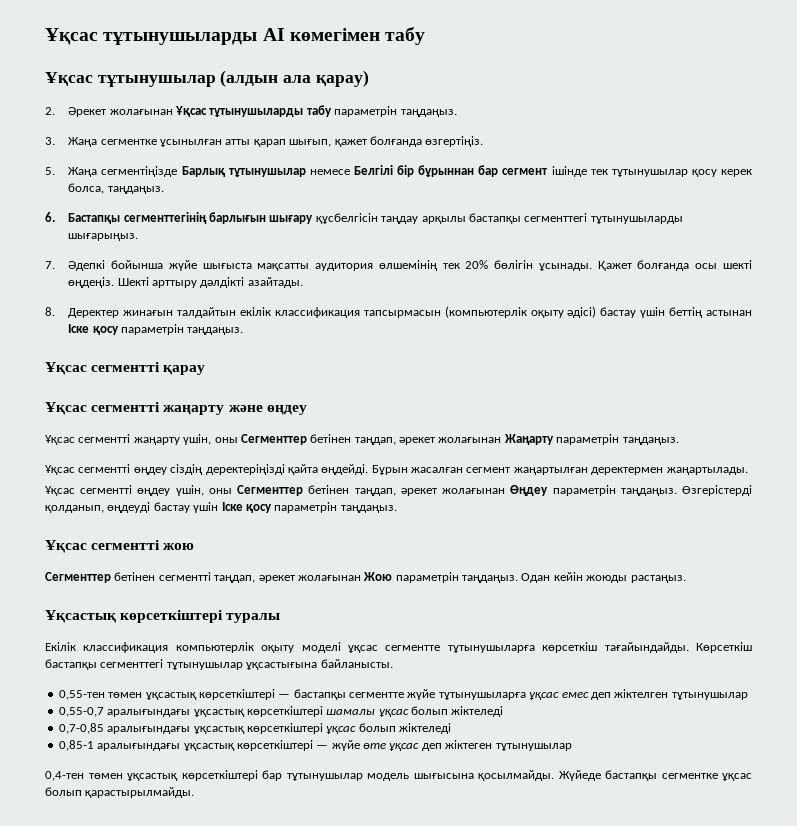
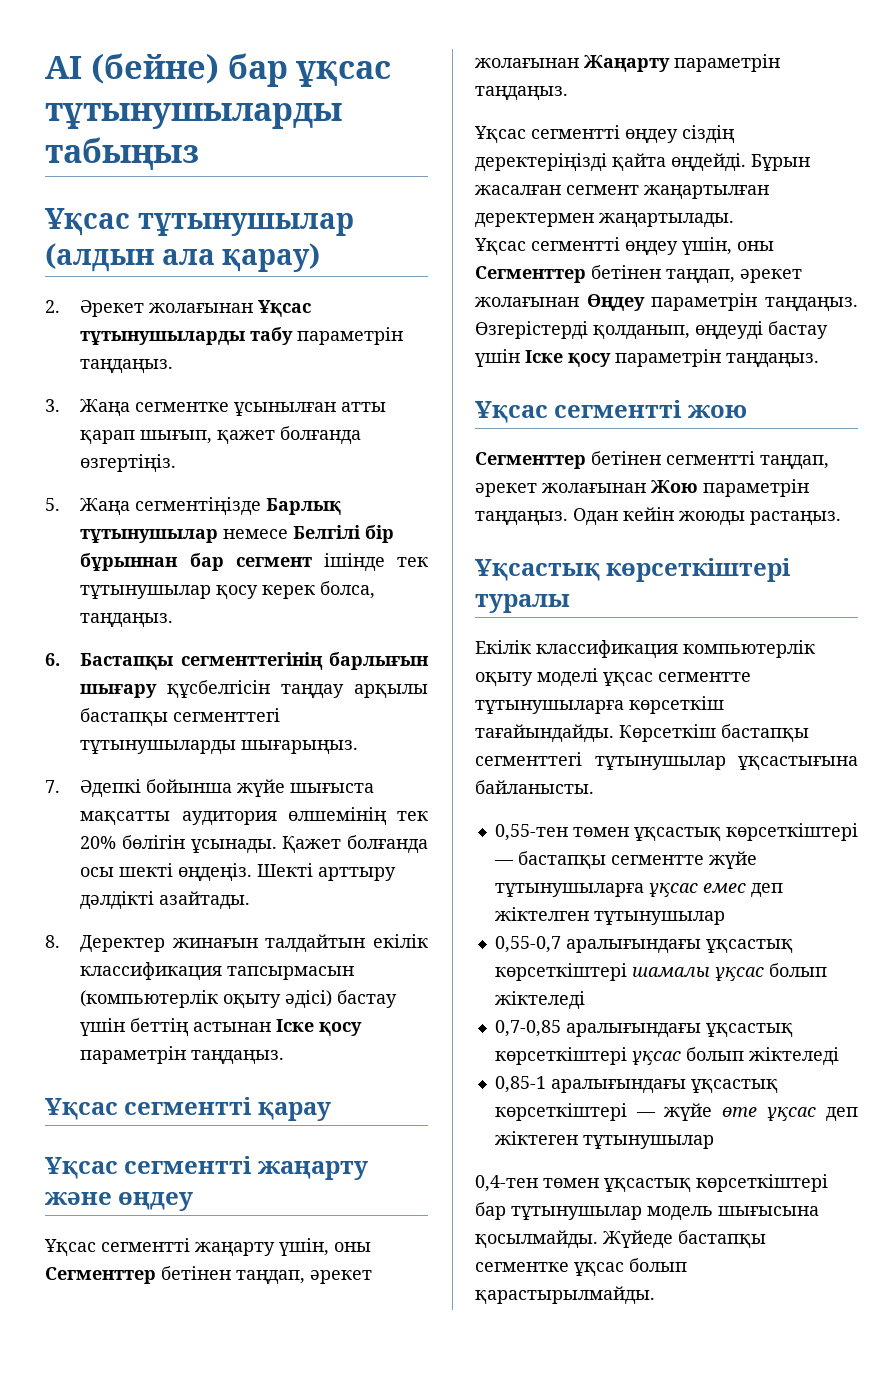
[45,27,426,45] Ұқсас тұтынушыларды AI көмегімен табу -> [45,53,392,87] [45,103,342,129] [45,137,199,170] AI (бейне) бар ұқсас тұтынушыларды табыңыз

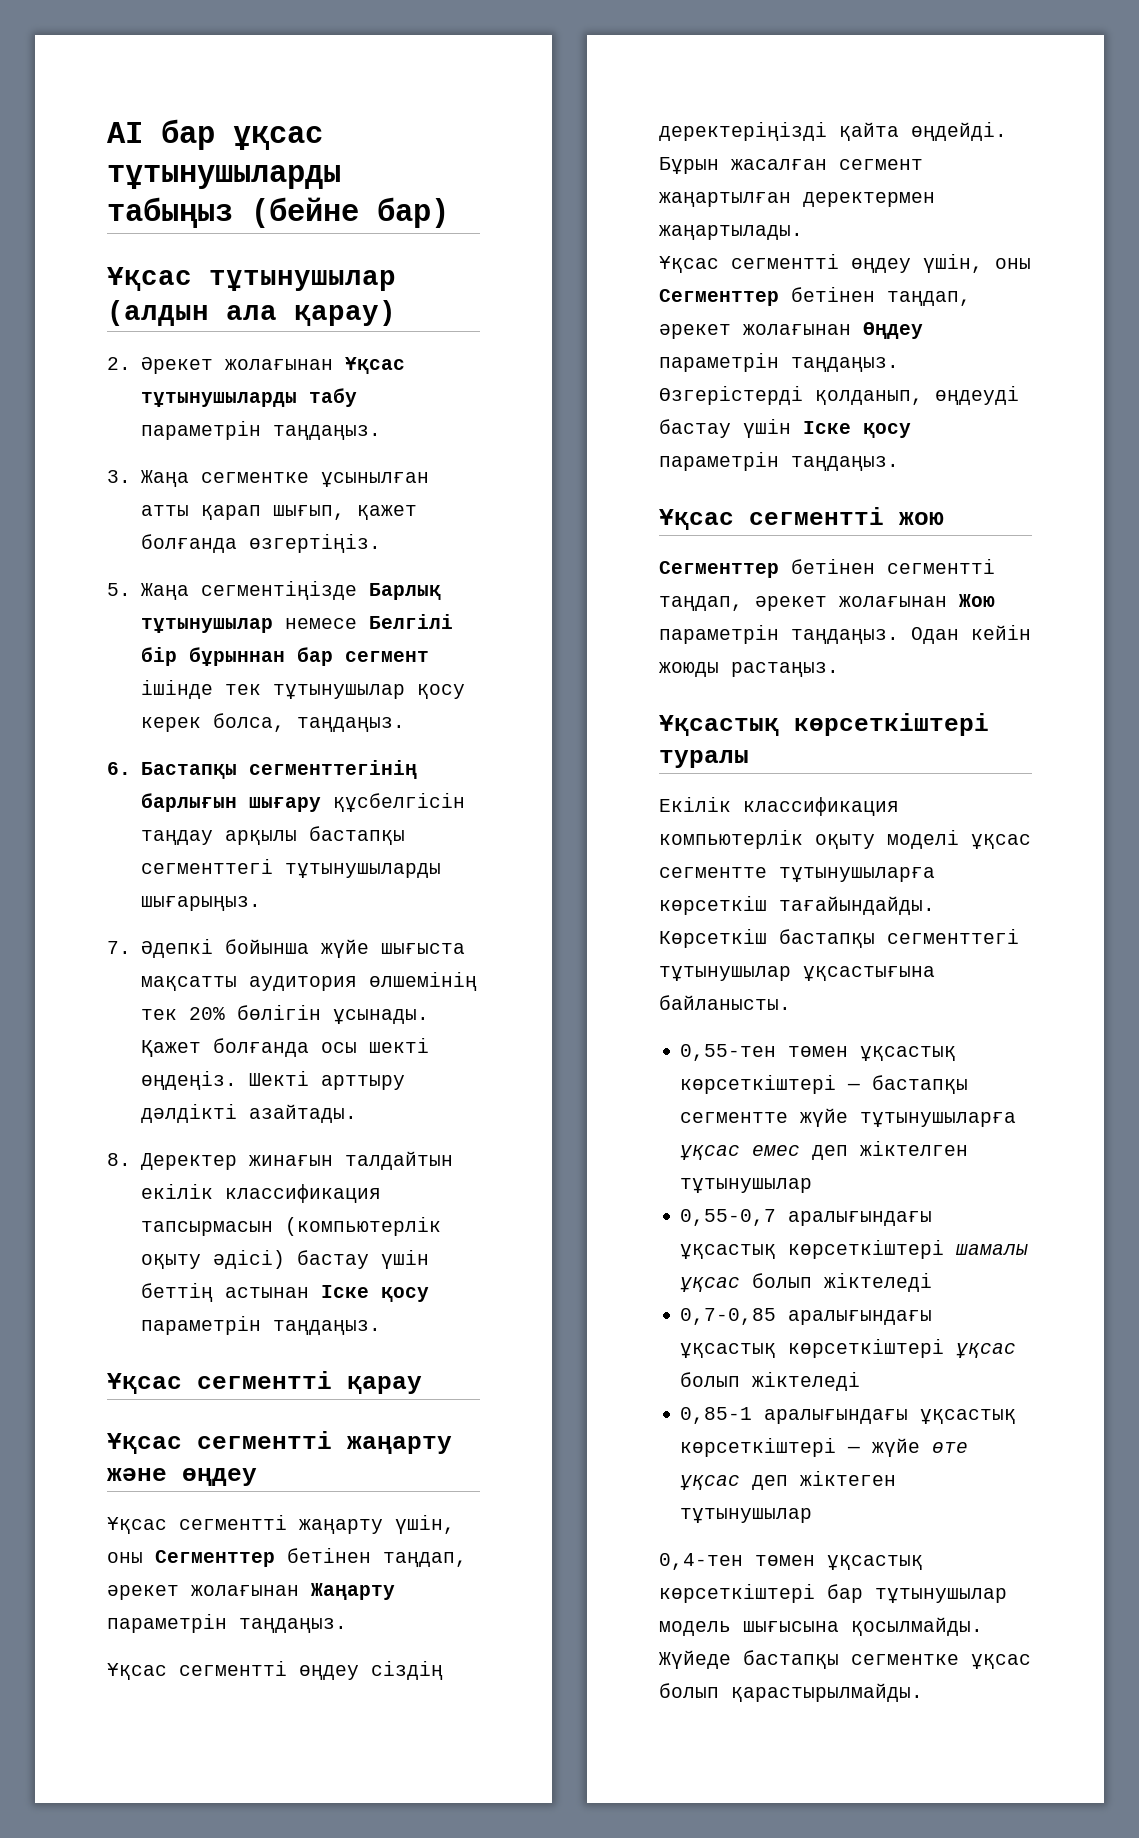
[90,53,219,84] (бейне) -> (143, 132) none
(199, 153) none -> [251,197,449,228] (бейне бар)

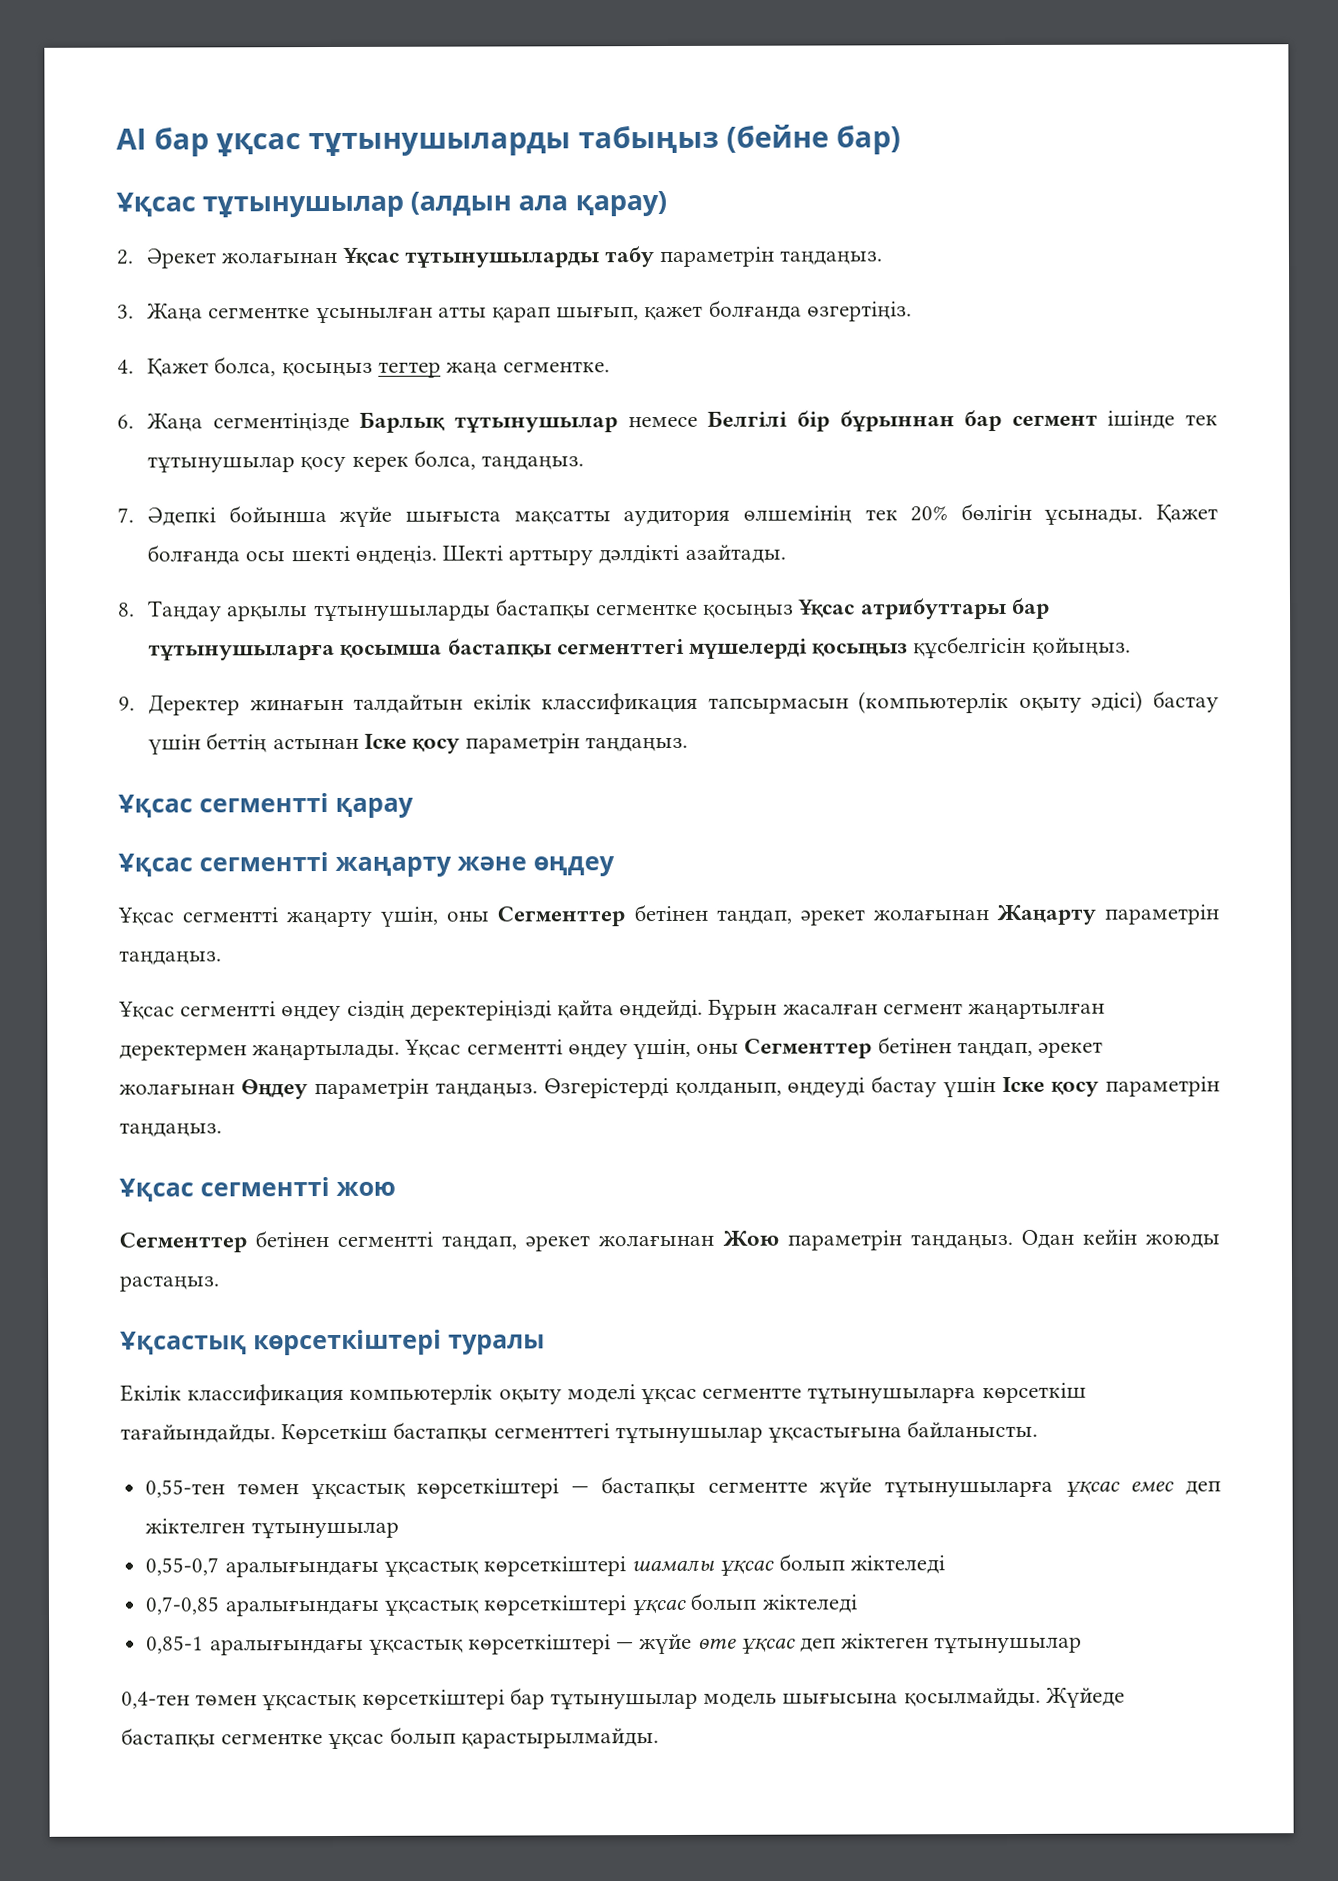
[107,583,131,596] 5. -> [117,356,611,378] [117,414,134,429] 4. Қажет болса, қосыңыз тегтер жаңа сегментке. // 6.
[107,760,417,779] [140,793,465,812] [140,826,405,845] [140,859,441,878] [140,896,261,911] // 6. Бастапқы сегменттегінің барлығын шығару құсбелгісін таңдау арқылы бастапқы сегменттегі тұтынушыларды шығарыңыз. -> (585, 463) none
(131, 1159) none -> [147,597,1050,622] [148,635,1131,661] [118,696,135,711] Таңдау арқылы тұтынушыларды бастапқы сегментке қосыңыз Ұқсас атрибуттары бар тұтынушыларға қосымша бастапқы сегменттегі мүшелерді қосыңыз құсбелгісін қойыңыз. // 9.
(803, 232) // -> (401, 1052) none

